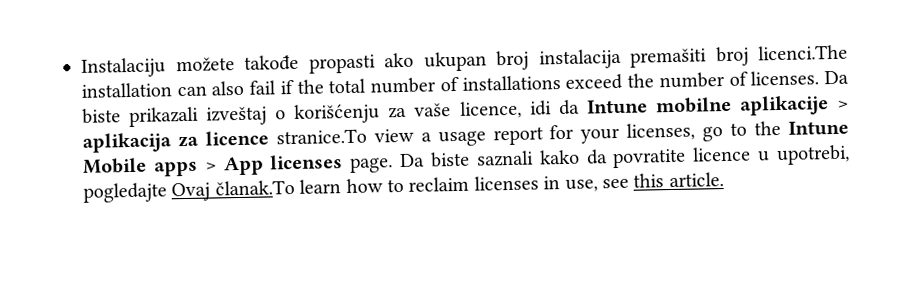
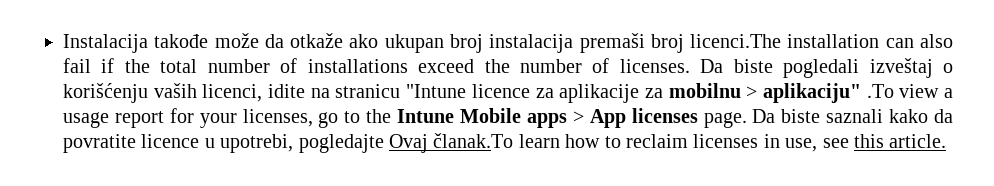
[81,54,376,78] Instalaciju možete takođe propasti -> [63,33,344,53] Instalacija takođe može da otkaže
[630,48,707,68] premašiti -> [579,33,645,53] premaši
[129,106,200,128] prikazali -> [783,59,860,78] pogledali
[388,95,850,119] [82,128,367,153] za vaše licence, idi da Intune mobilne aplikacije > aplikacija za licence stranice.To -> [153,83,894,103] vaših licenci, idite na stranicu "Intune licence za aplikacije za mobilnu > aplikaciju" .To

